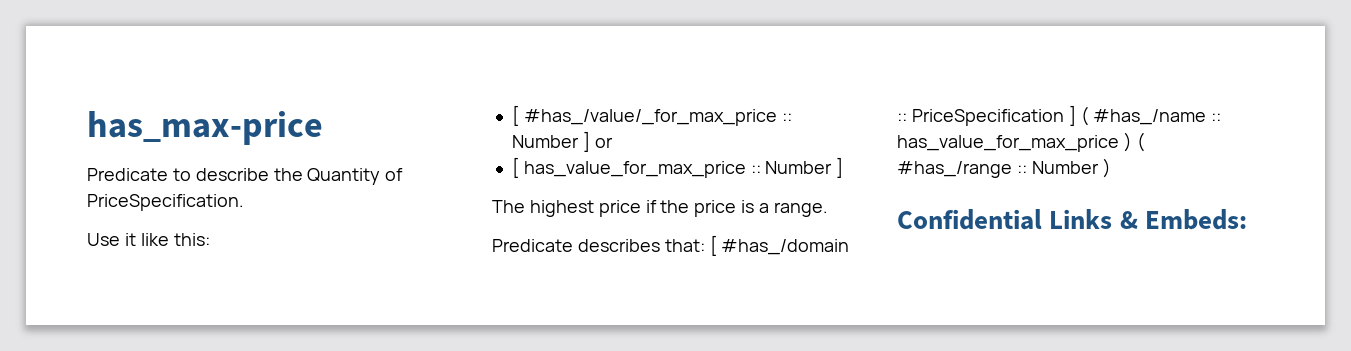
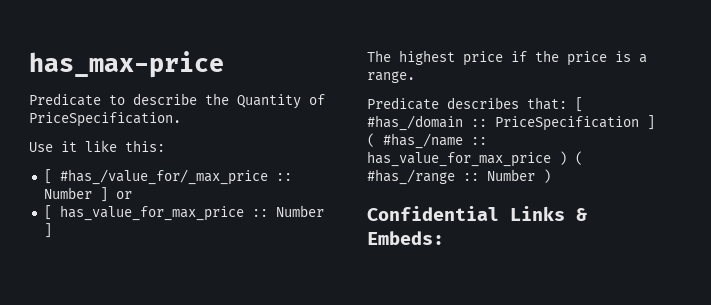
[523,109,777,126] #has_/value/_for_max_price -> [59,169,268,185] #has_/value_for/_max_price

